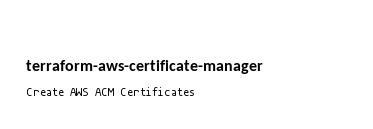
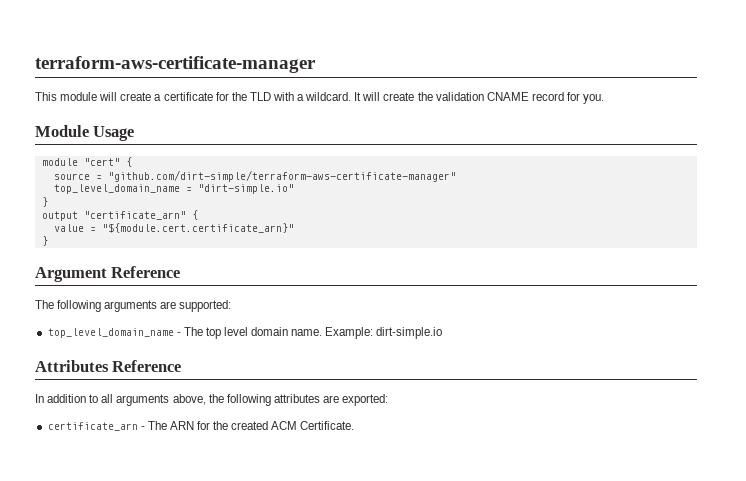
[26,87,195,96] Create AWS ACM Certificates -> [35,92,605,104] [35,125,135,141] [41,157,132,167] [53,170,456,182] [53,184,294,194] [41,197,48,207] [41,210,198,221] [53,223,294,233] [41,236,48,246] [35,266,181,282] [35,300,232,312] [47,327,443,339] [35,360,182,372] [35,394,389,406] [47,421,355,431] This module will create a certificate for the TLD with a wildcard. It will create the validation CNAME record for you. // Module Usage // module "cert" { // source = "github.com/dirt-simple/terraform-aws-certificate-manager" // top_level_domain_name = "dirt-simple.io" // } // output "certificate_arn" { // value = "${module.cert.certificate_arn}" // } // Argument Reference // The following arguments are supported: // top_level_domain_name - The top level domain name. Example: dirt-simple.io // Attributes Reference // In addition to all arguments above, the following attributes are exported: // certificate_arn - The ARN for the created ACM Certificate.

